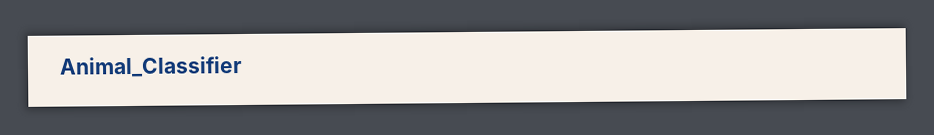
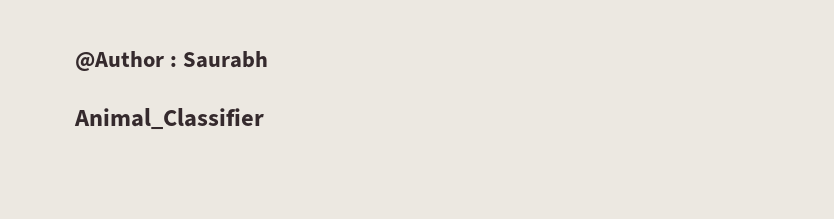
(59, 67) none -> [75,51,269,71] @Author : Saurabh //

